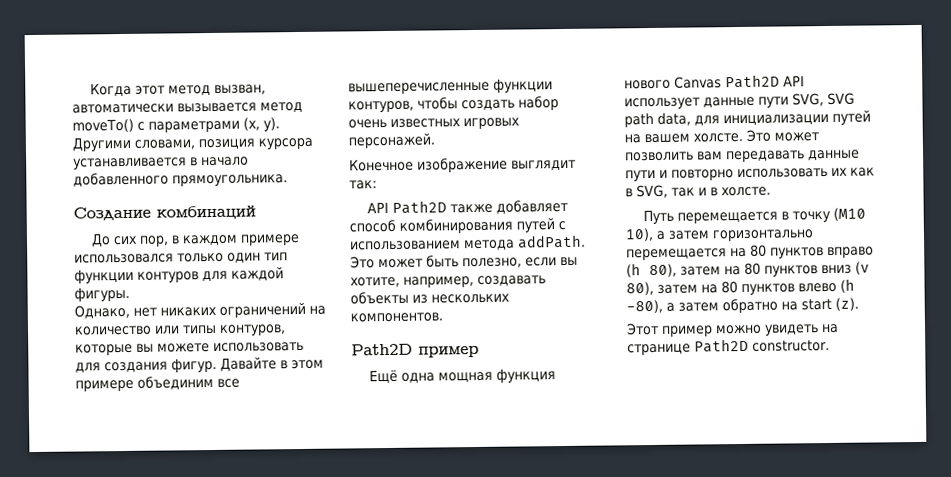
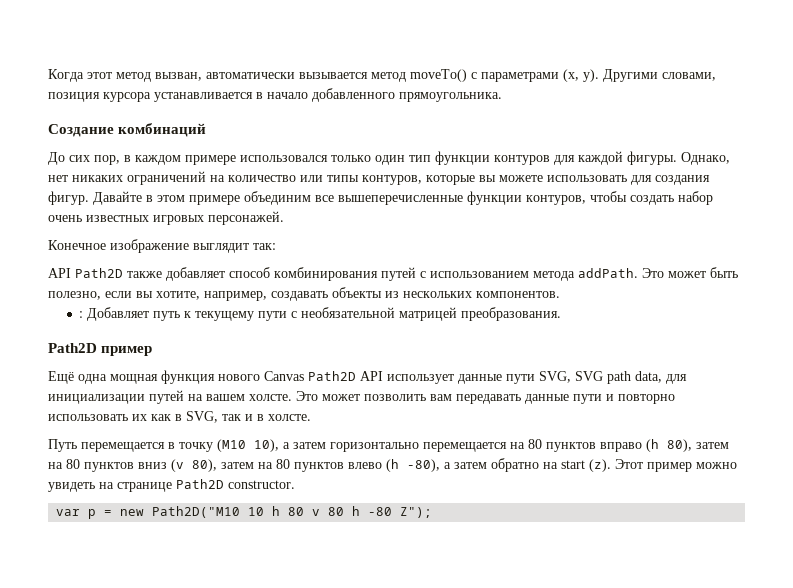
(130, 294) // -> (677, 158) none
(443, 317) none -> [79,307,562,321] // : Добавляет путь к текущему пути с необязательной матрицей преобразования.
(859, 304) // -> (611, 465) none
(830, 345) none -> [56,506,433,519] // var p = new Path2D("M10 10 h 80 v 80 h -80 Z");

